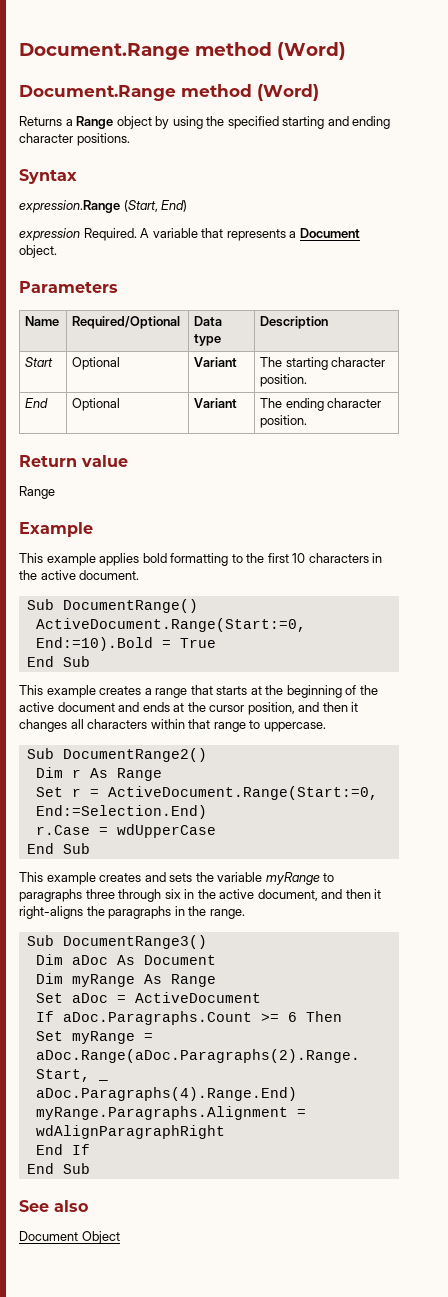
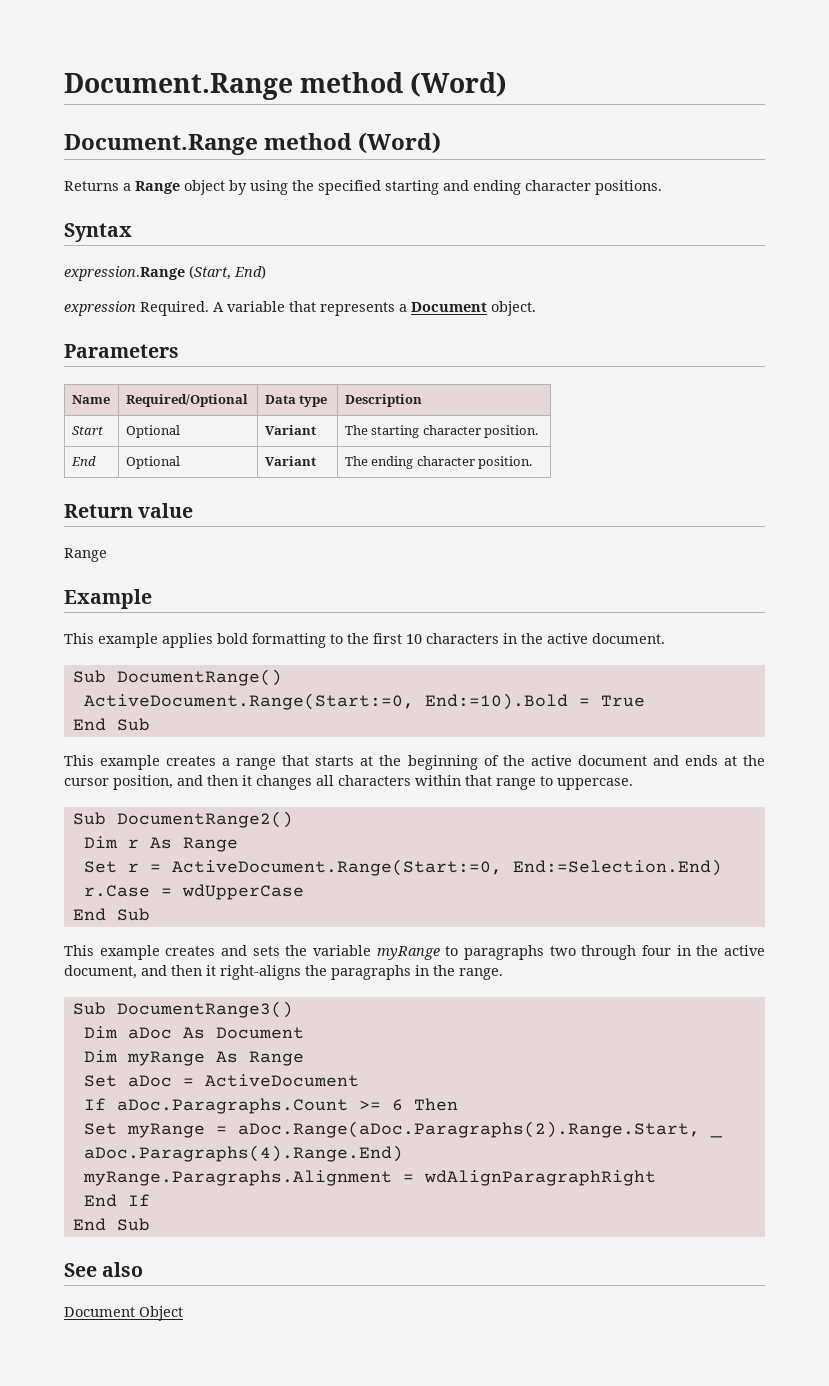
[85,889,181,902] three through six -> [549,945,671,960] two through four

